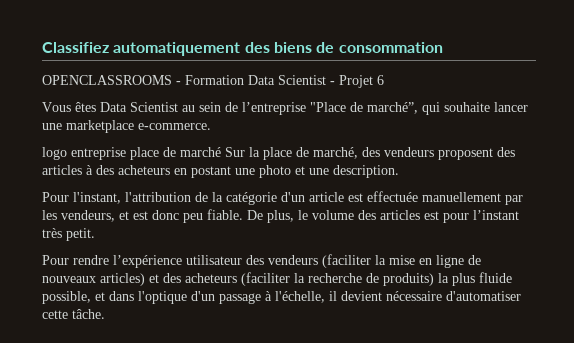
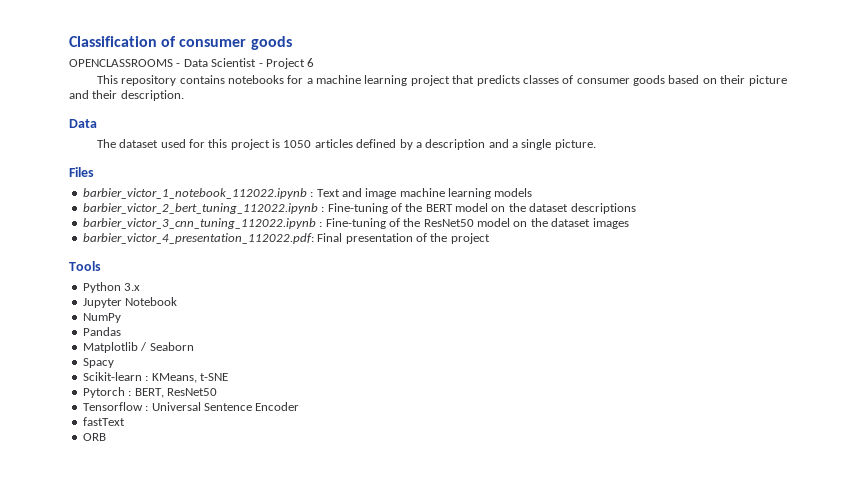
[42,42,443,56] Classifiez automatiquement des biens de consommation -> [69,36,292,50] Classification of consumer goods
[185,75,244,85] Formation -> (181, 65) none
[339,75,373,88] Projet -> [265,58,305,69] Project
[42,102,528,115] [42,120,211,133] [42,147,515,160] [42,165,399,178] [42,191,523,205] [42,209,519,223] [42,228,95,241] [42,254,481,268] [42,272,512,286] [42,291,521,304] [42,309,105,319] Vous êtes Data Scientist au sein de l’entreprise "Place de marché”, qui souhaite lancer une marketplace e-commerce. // logo entreprise place de marché Sur la place de marché, des vendeurs proposent des articles à des acheteurs en postant une photo et une description. // Pour l'instant, l'attribution de la catégorie d'un article est effectuée manuellement par les vendeurs, et est donc peu fiable. De plus, le volume des articles est pour l’instant très petit. // Pour rendre l’expérience utilisateur des vendeurs (faciliter la mise en ligne de nouveaux articles) et des acheteurs (faciliter la recherche de produits) la plus fluide possible, et dans l'optique d'un passage à l'échelle, il devient nécessaire d'automatiser cette tâche. -> [96,75,787,86] [69,90,184,101] [69,119,97,128] [96,139,596,150] [69,167,94,177] [82,188,533,199] [82,203,636,214] [82,218,629,229] [82,233,490,244] [69,261,101,271] [82,282,141,293] [82,297,178,308] [82,313,121,323] [82,327,121,336] [82,342,194,353] [82,358,114,368] [82,372,228,383] [82,387,217,398] [82,402,300,411] [82,417,125,426] [82,433,106,441] This repository contains notebooks for a machine learning project that predicts classes of consumer goods based on their picture and their description. // Data // The dataset used for this project is 1050 articles defined by a description and a single picture. // Files // barbier_victor_1_notebook_112022.ipynb : Text and image machine learning models // barbier_victor_2_bert_tuning_112022.ipynb : Fine-tuning of the BERT model on the dataset descriptions // barbier_victor_3_cnn_tuning_112022.ipynb : Fine-tuning of the ResNet50 model on the dataset images // barbier_victor_4_presentation_112022.pdf: Final presentation of the project // Tools // Python 3.x // Jupyter Notebook // NumPy // Pandas // Matplotlib / Seaborn // Spacy // Scikit-learn : KMeans, t-SNE // Pytorch : BERT, ResNet50 // Tensorflow : Universal Sentence Encoder // fastText // ORB

